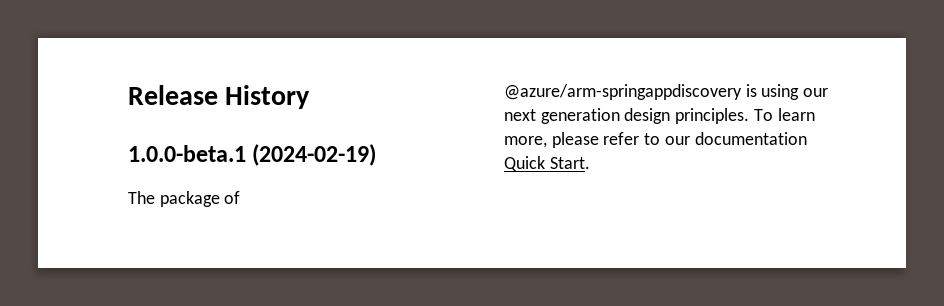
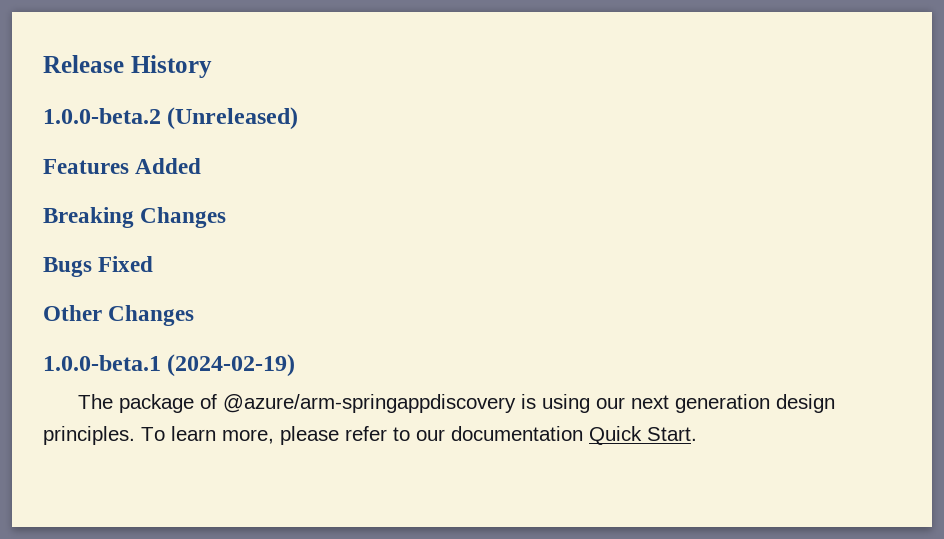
(311, 97) none -> [43,107,299,130] [43,158,202,174] [43,207,227,228] [43,256,154,277] [43,305,195,326] // 1.0.0-beta.2 (Unreleased) // Features Added // Breaking Changes // Bugs Fixed // Other Changes

